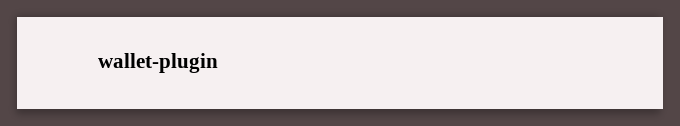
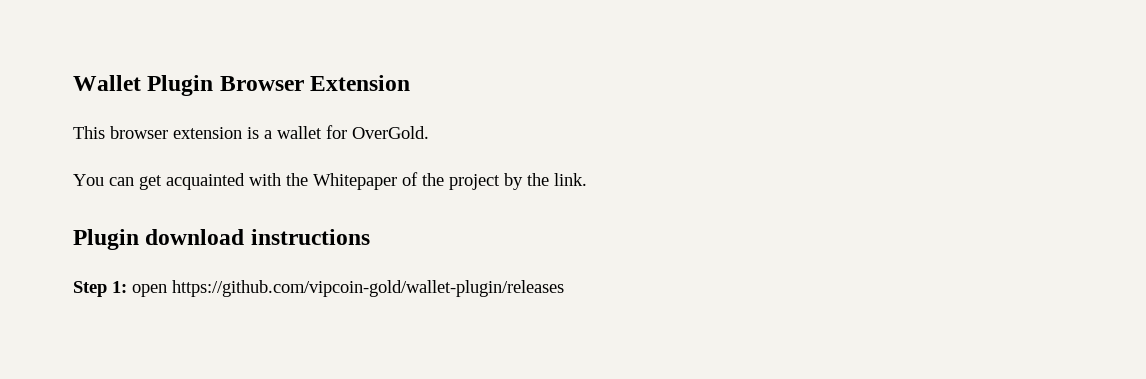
[98,53,218,73] wallet-plugin -> [73,75,411,96] [73,125,429,139] [73,172,587,190] [73,229,370,250] [73,280,564,297] Wallet Plugin Browser Extension // This browser extension is a wallet for OverGold. // You can get acquainted with the Whitepaper of the project by the link. // Plugin download instructions // Step 1: open https://github.com/vipcoin-gold/wallet-plugin/releases

